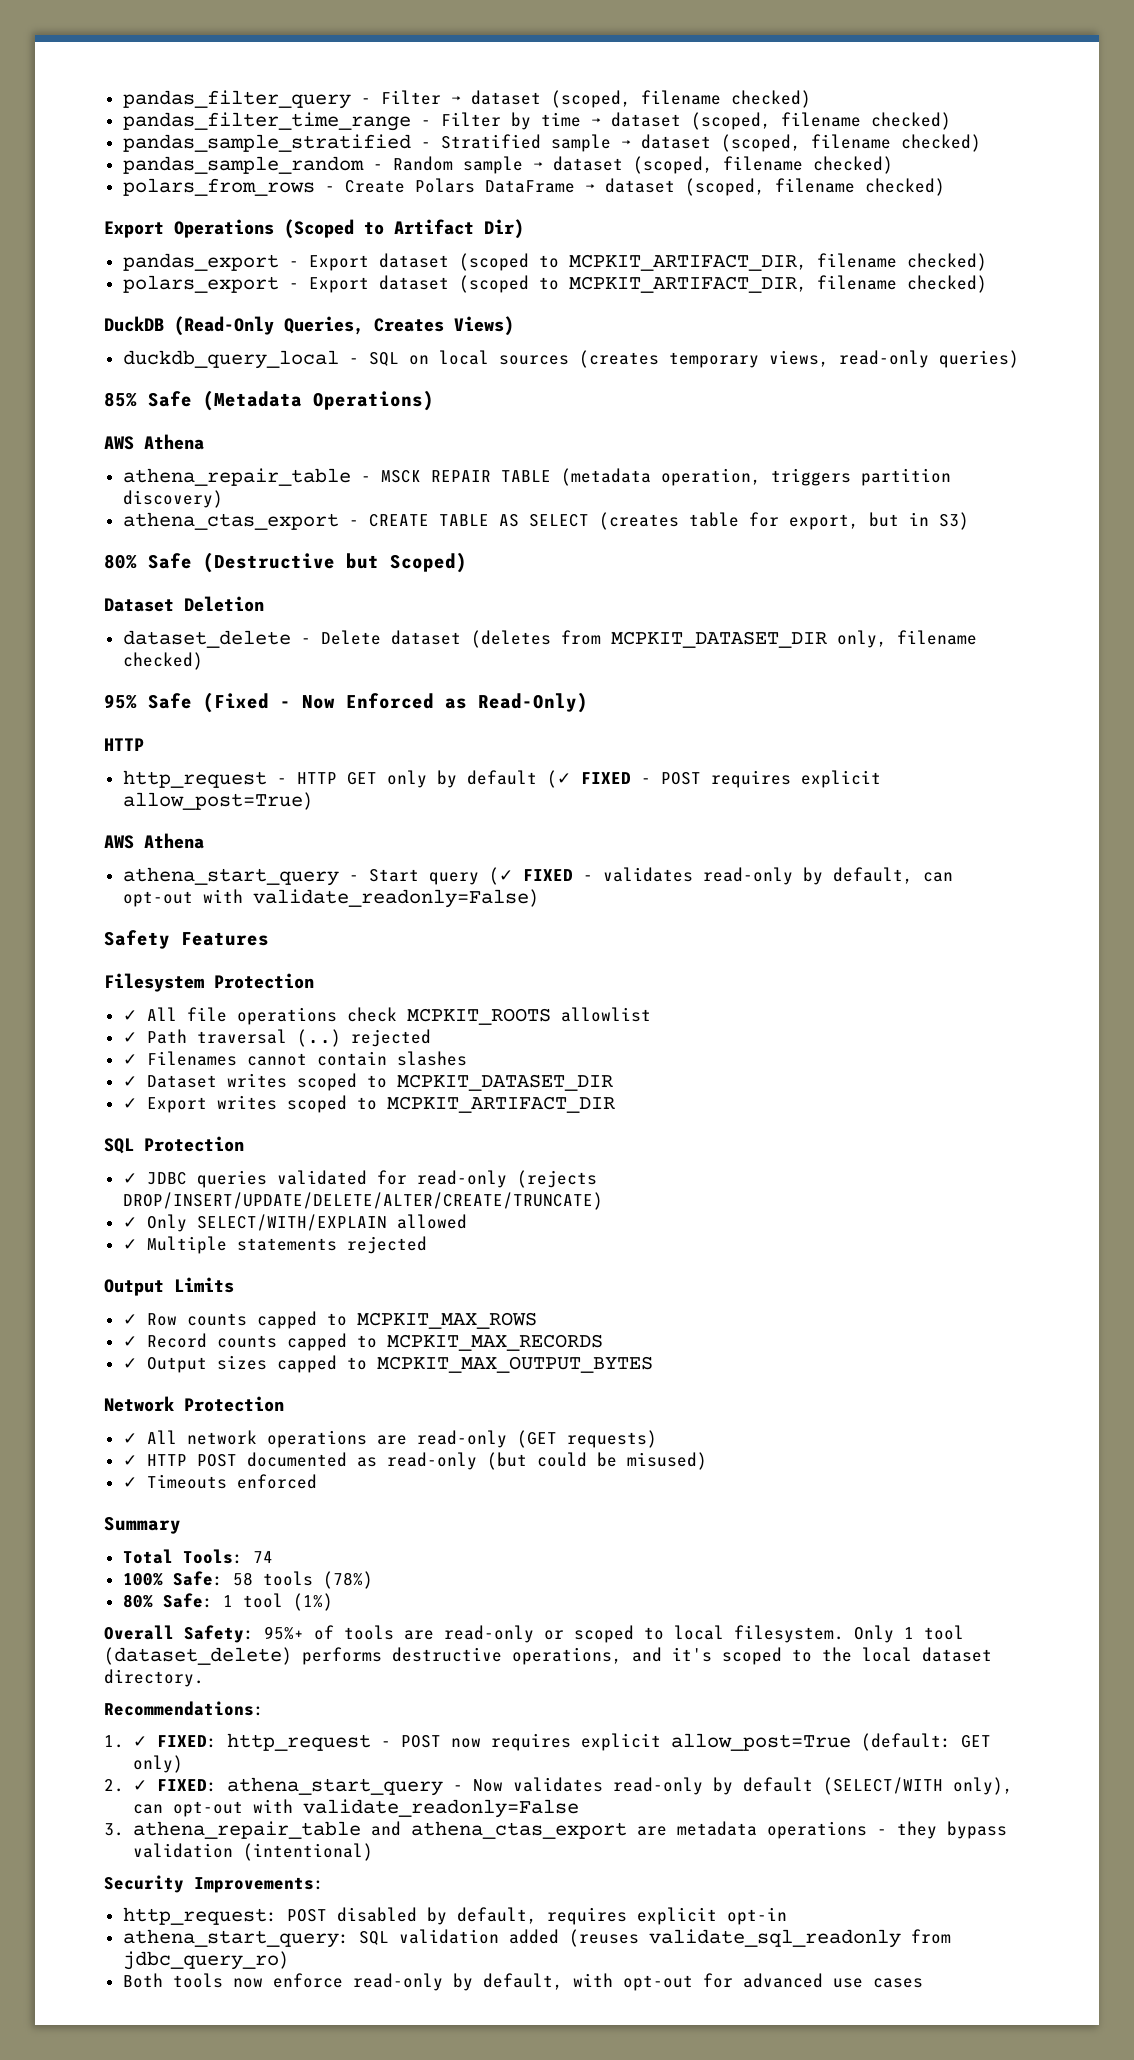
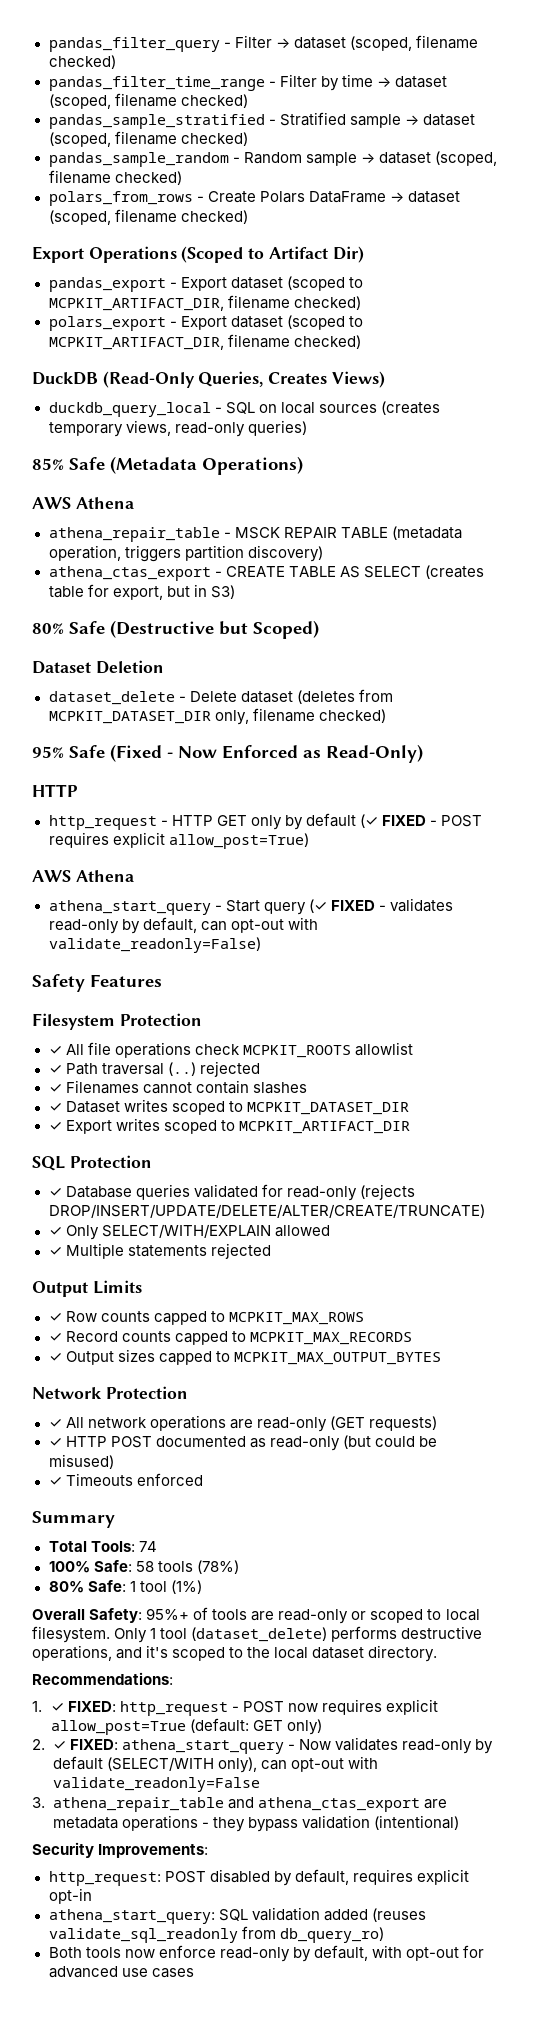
[146,1172,187,1185] JDBC -> [65,1186,132,1198] Database
[122,1951,289,1970] jdbc_query_ro) -> [279,1927,384,1943] db_query_ro)

